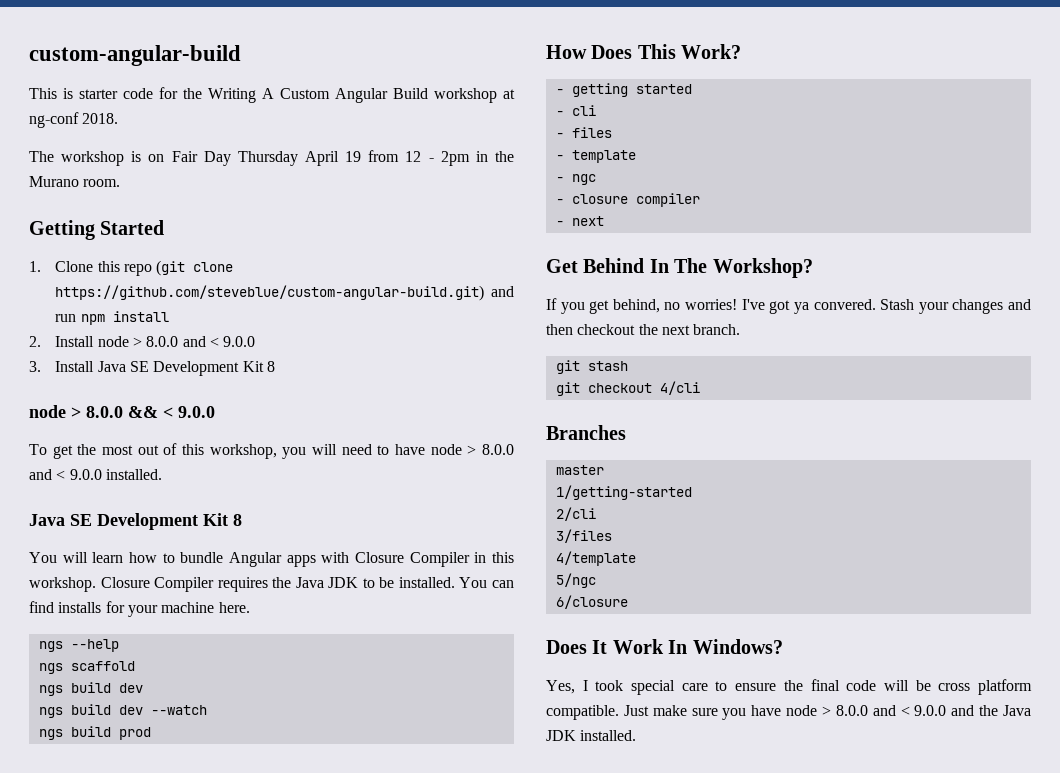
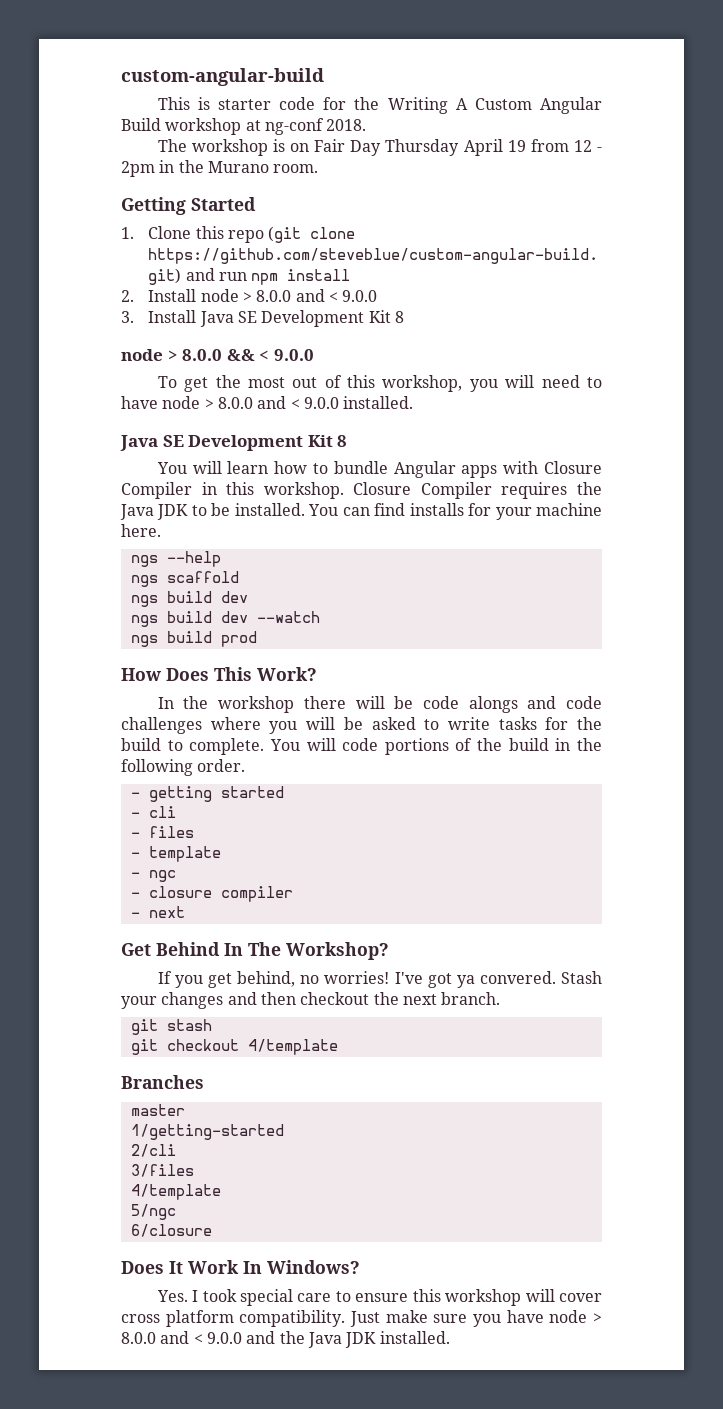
(742, 51) none -> [157,696,602,713] [121,717,602,734] [121,738,602,755] [121,759,246,776] // In the workshop there will be code alongs and code challenges where you will be asked to write tasks for the build to complete. You will code portions of the build in the following order.
[659,381,700,395] 4/cli -> [247,1039,338,1055] 4/template
[546,680,575,694] Yes, -> [156,1290,188,1302] Yes.
[783,679,931,691] the final code will be -> [412,1289,602,1306] this workshop will cover
[546,705,619,720] compatible. -> [239,1310,346,1327] compatibility.

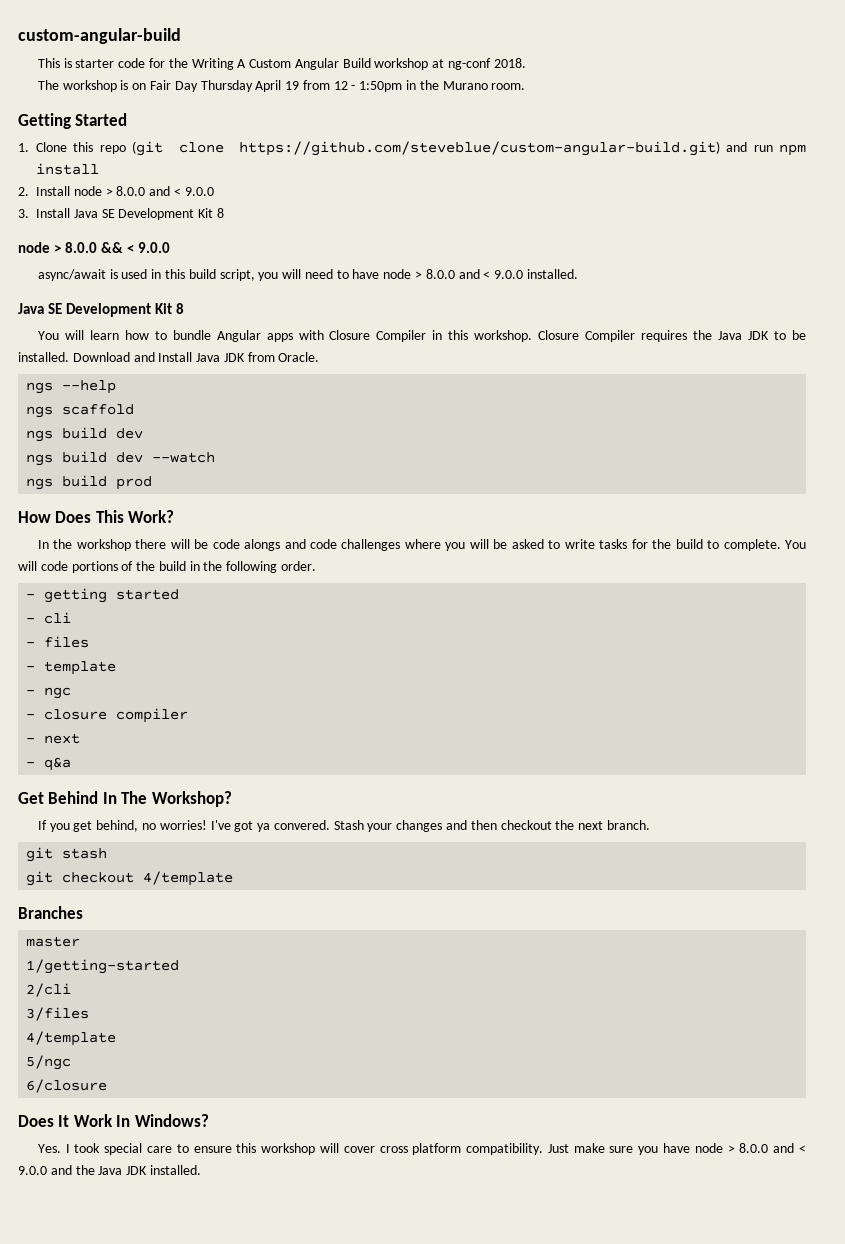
[121,161,155,177] 2pm -> [359,81,403,92] 1:50pm
[157,375,463,392] To get the most out of this workshop, -> [37,269,255,281] async/await is used in this build script,
[308,503,602,520] [121,524,161,537] You can find installs for your machine here. -> [72,352,320,362] Download and Install Java JDK from Oracle.
(185, 912) none -> [26,757,72,771] // - q&a

